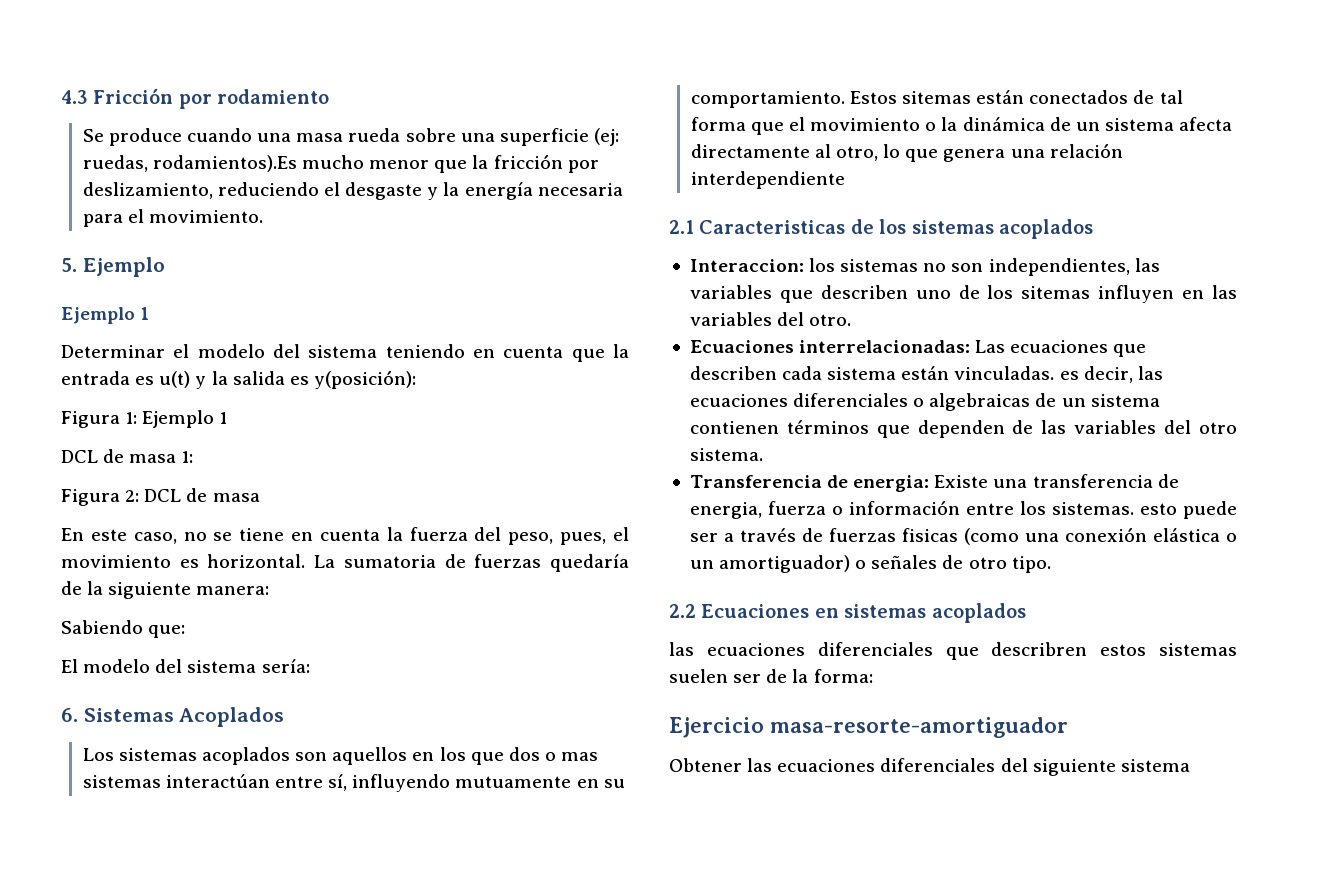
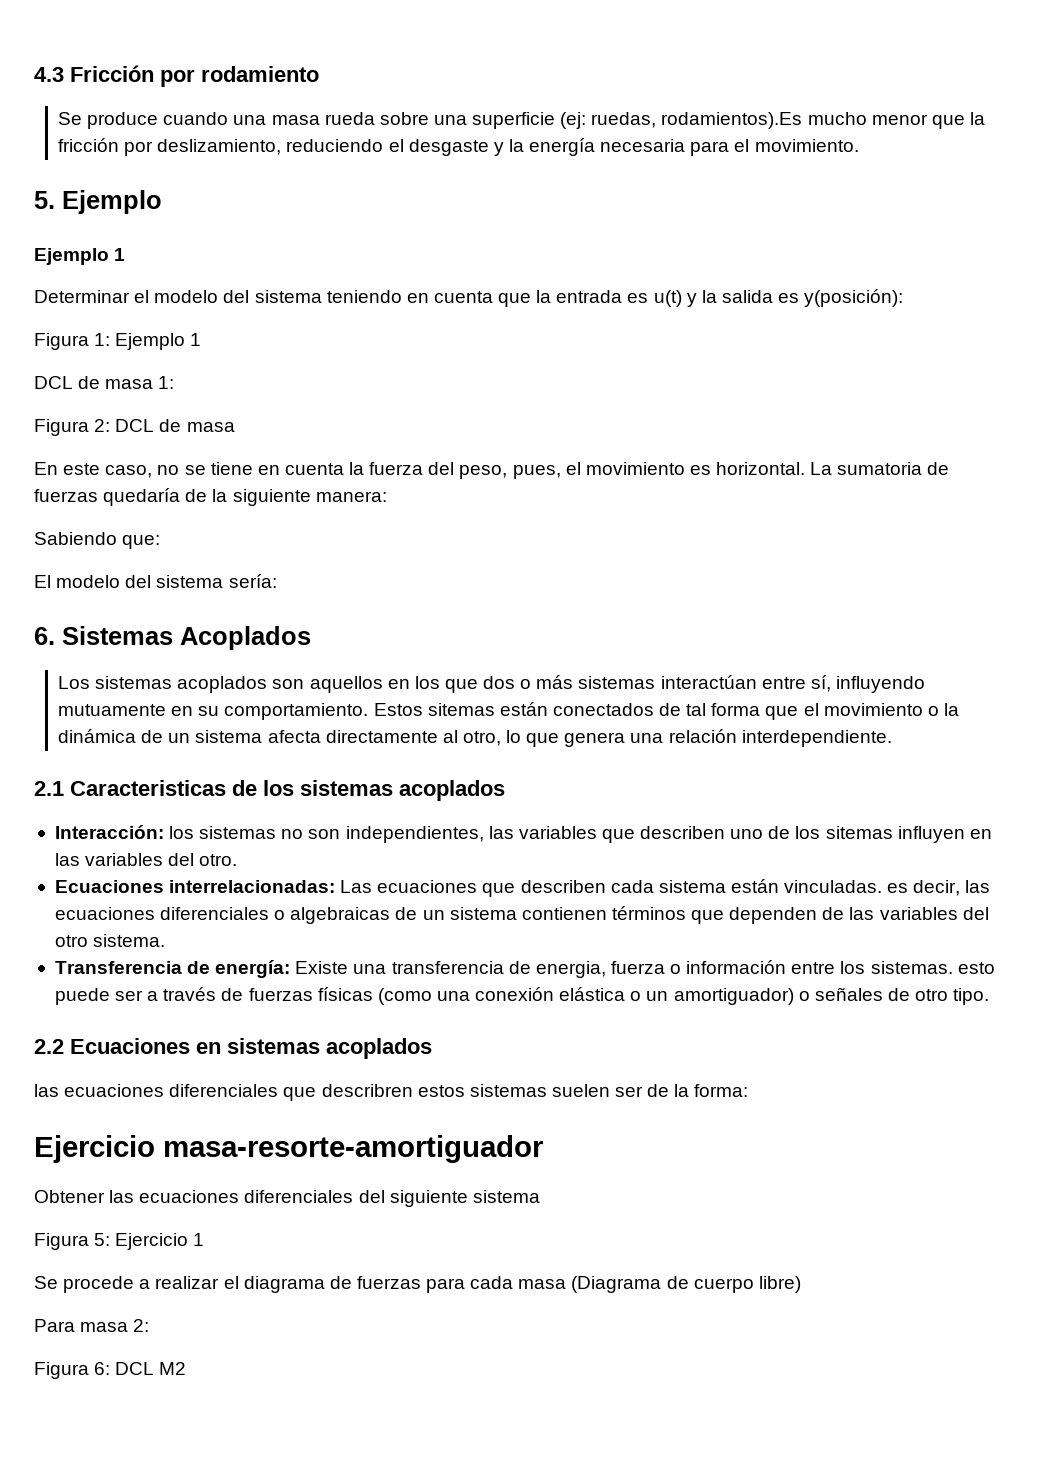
[561,752,599,761] mas -> [536,675,574,689] más
[690,171,845,189] interdependiente -> [741,730,892,747] interdependiente.
[689,259,804,272] Interaccion: -> [54,825,164,839] Interacción:
[853,475,930,492] energia: -> [215,960,291,978] energía:
[901,528,958,542] fisicas -> [317,987,373,1001] físicas
(1190, 765) none -> [34,1233,205,1250] [34,1276,801,1293] [34,1319,150,1332] [34,1362,187,1379] // Figura 5: Ejercicio 1 // Se procede a realizar el diagrama de fuerzas para cada masa (Diagrama de cuerpo libre) // Para masa 2: // Figura 6: DCL M2

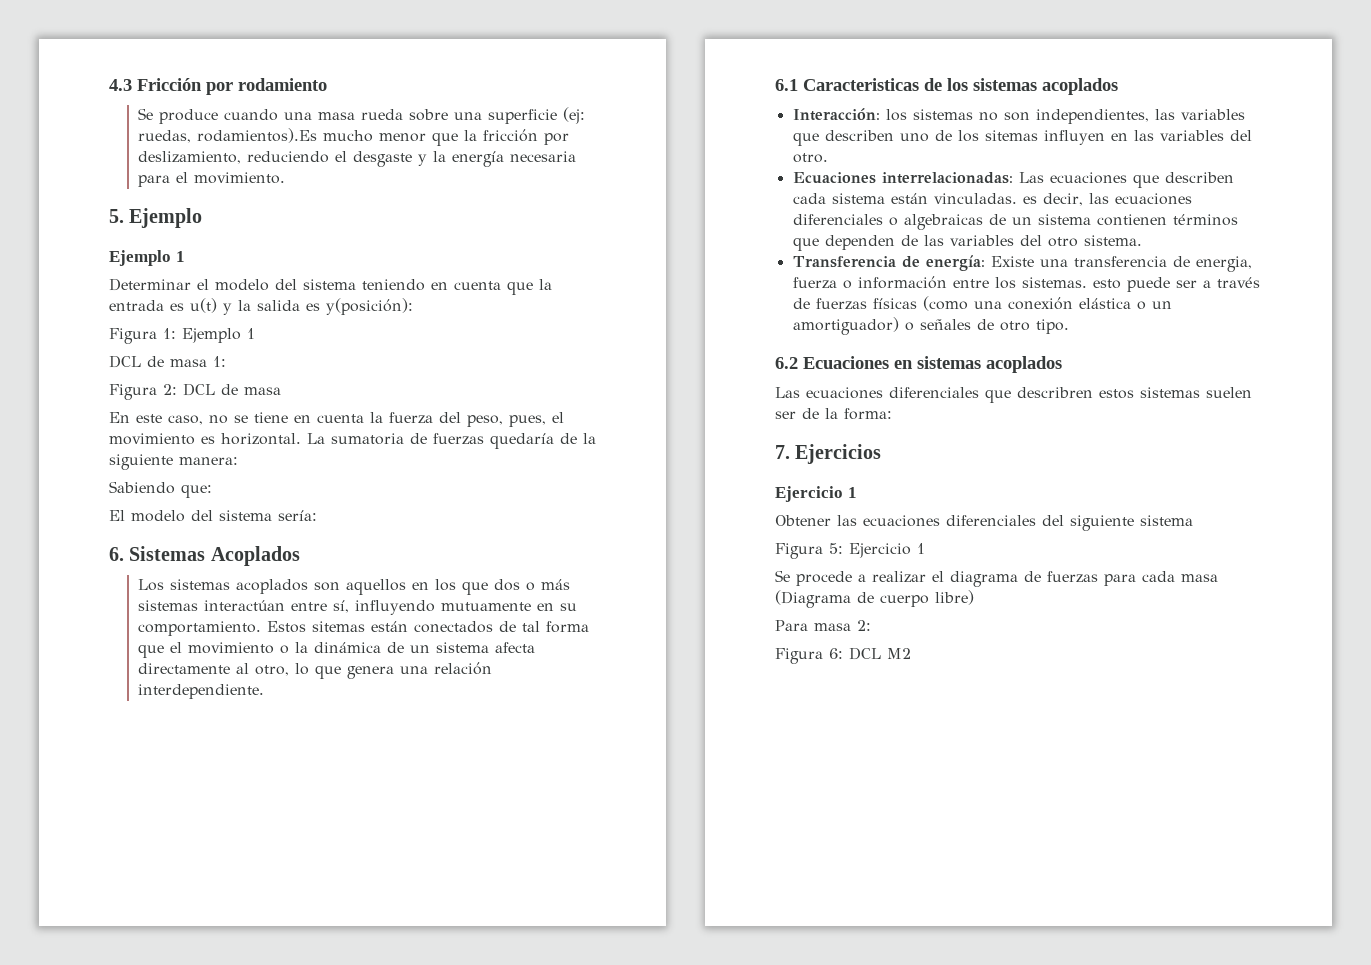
[34,781,64,796] 2.1 -> [775,79,798,91] 6.1
[34,1039,64,1054] 2.2 -> [775,357,798,369] 6.2
[34,1084,59,1097] las -> [775,387,800,398] Las
[34,1135,544,1163] // Ejercicio masa-resorte-amortiguador -> [775,444,882,464] [775,486,857,502] // 7. Ejercicios // Ejercicio 1

